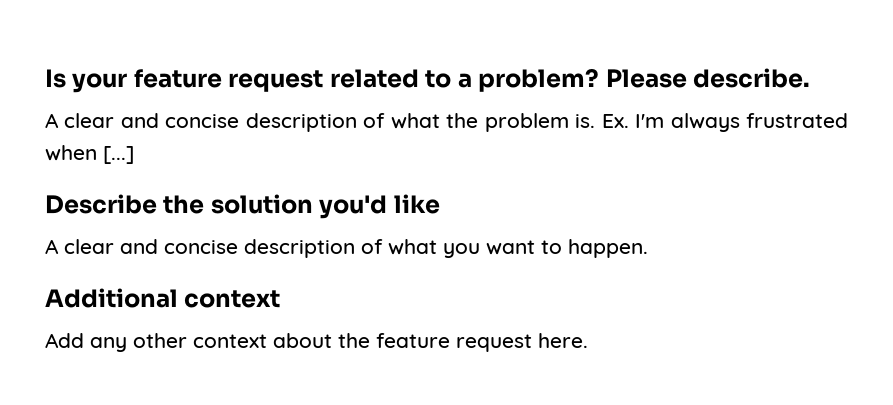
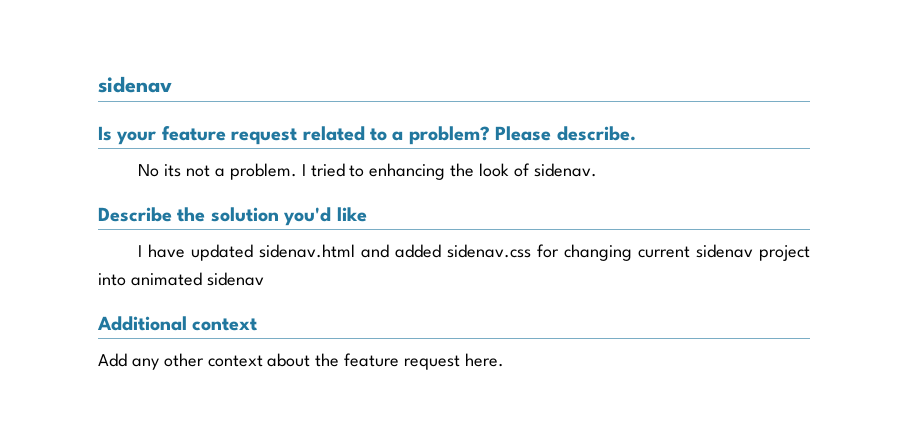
(45, 78) none -> [98,76,172,93] sidenav //
[45,113,848,132] [45,145,134,164] A clear and concise description of what the problem is. Ex. I'm always frustrated when [...] -> [138,163,597,180] No its not a problem. I tried to enhancing the look of sidenav.
[45,239,648,258] A clear and concise description of what you want to happen. -> [138,244,810,261] [98,272,264,286] I have updated sidenav.html and added sidenav.css for changing current sidenav project into animated sidenav

